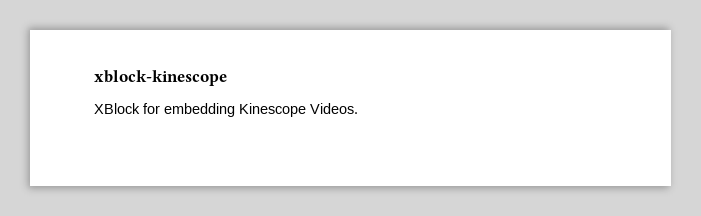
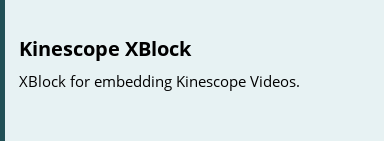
[94,70,227,86] xblock-kinescope -> [19,41,193,61] Kinescope XBlock

